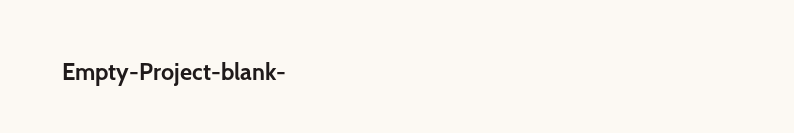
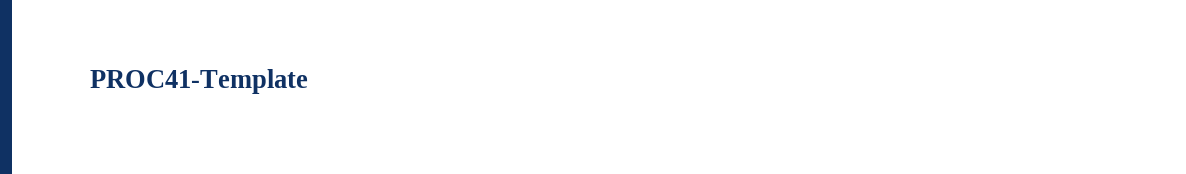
[62,62,286,86] Empty-Project-blank- -> [90,69,308,94] PROC41-Template

